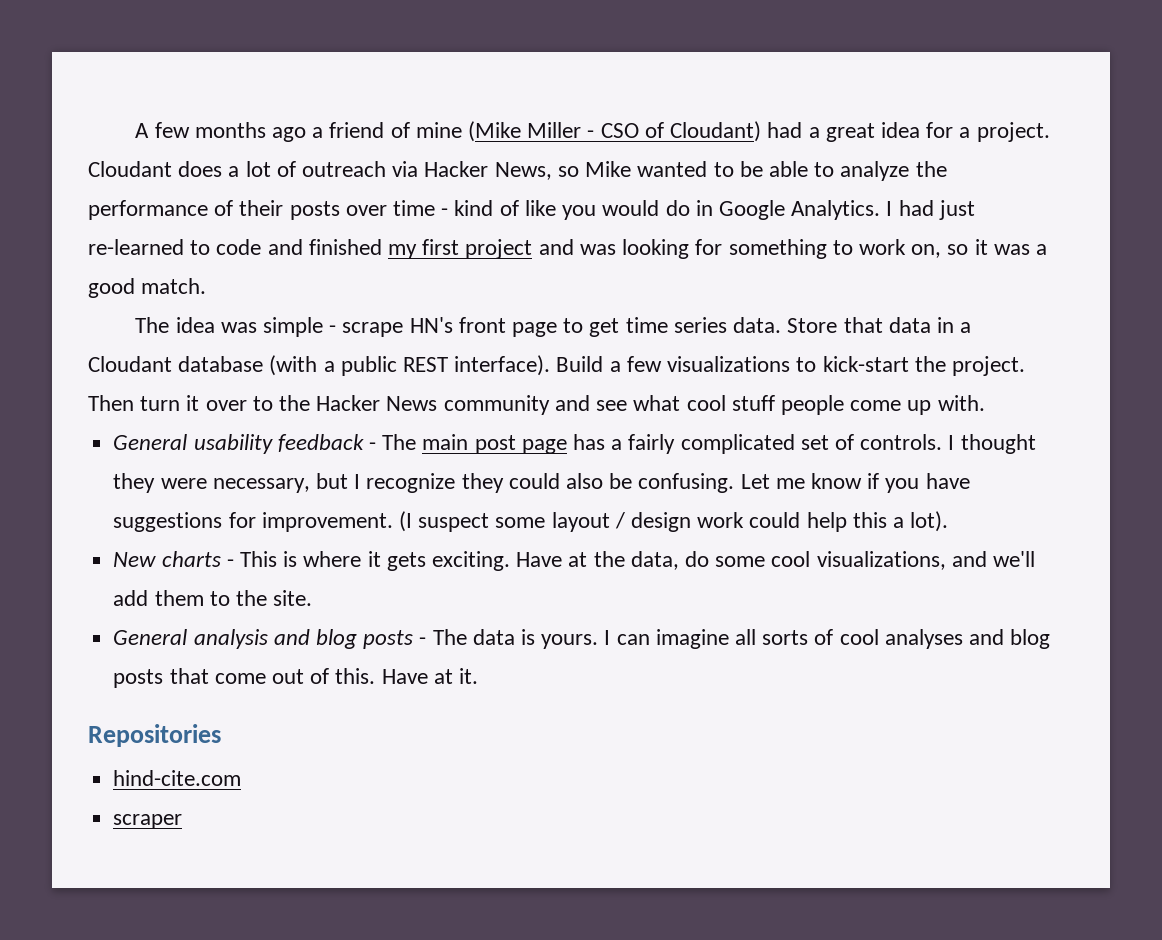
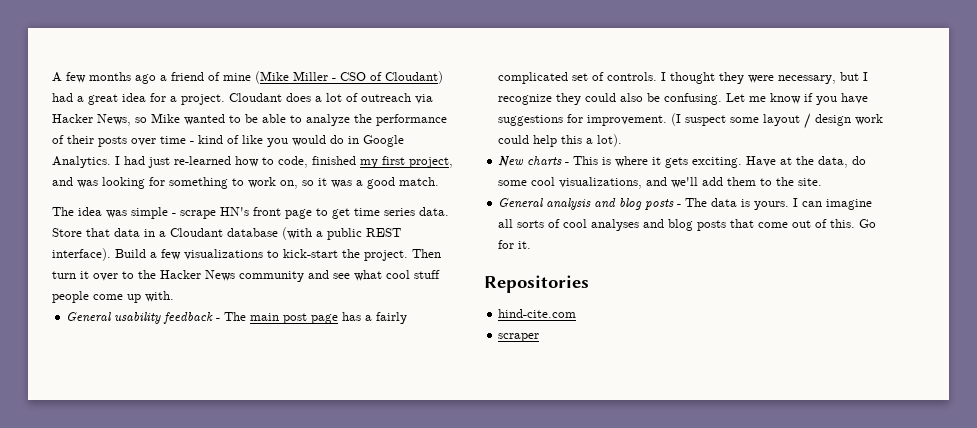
[190,239,303,255] to code and -> [235,156,308,168] how to code,
[465,239,533,259] project -> [409,157,453,168] project,
[381,669,453,684] Have at -> [859,219,877,228] [498,240,515,249] Go for

